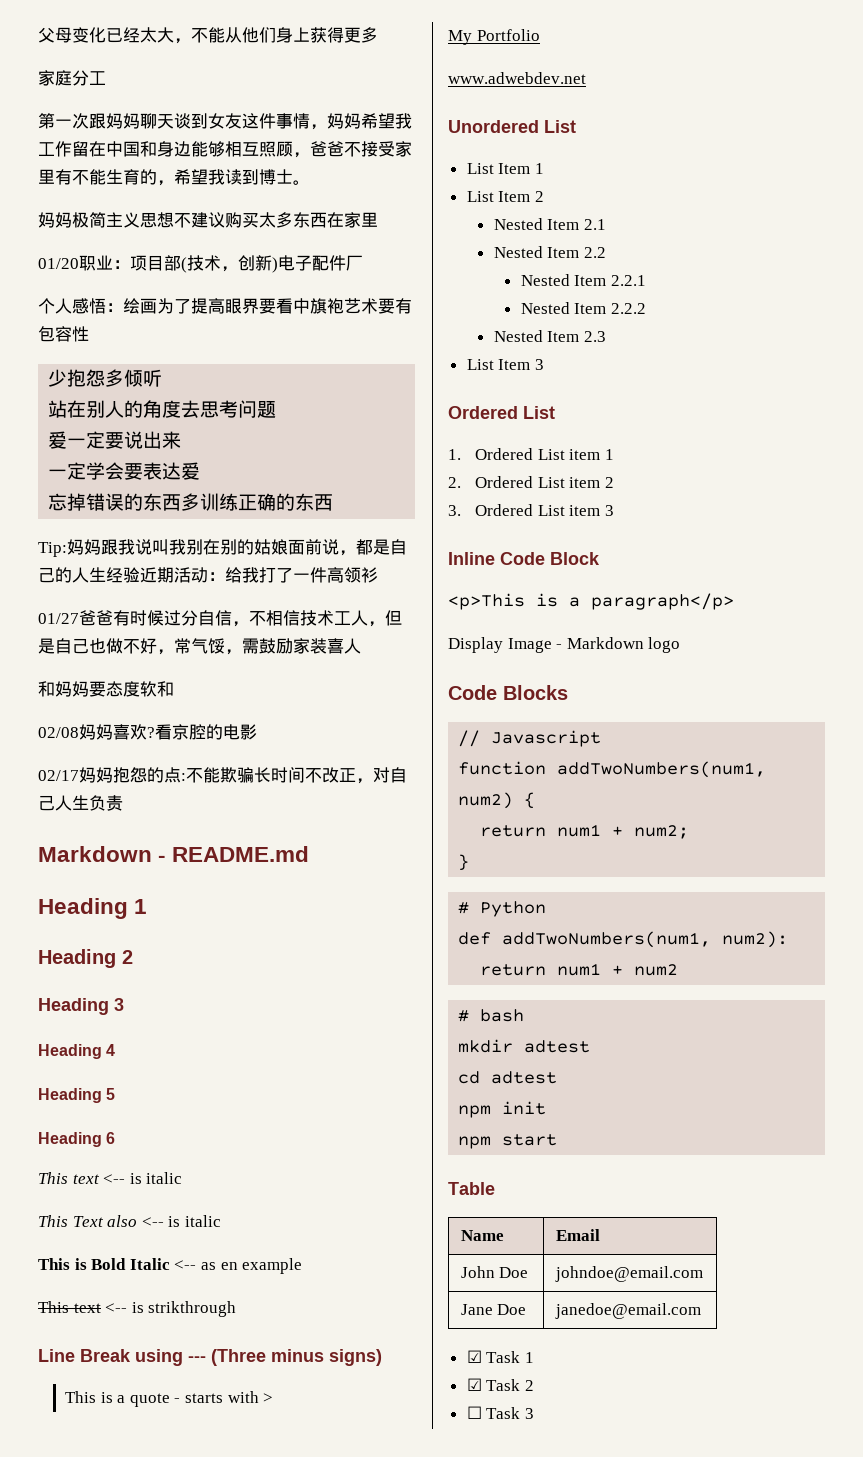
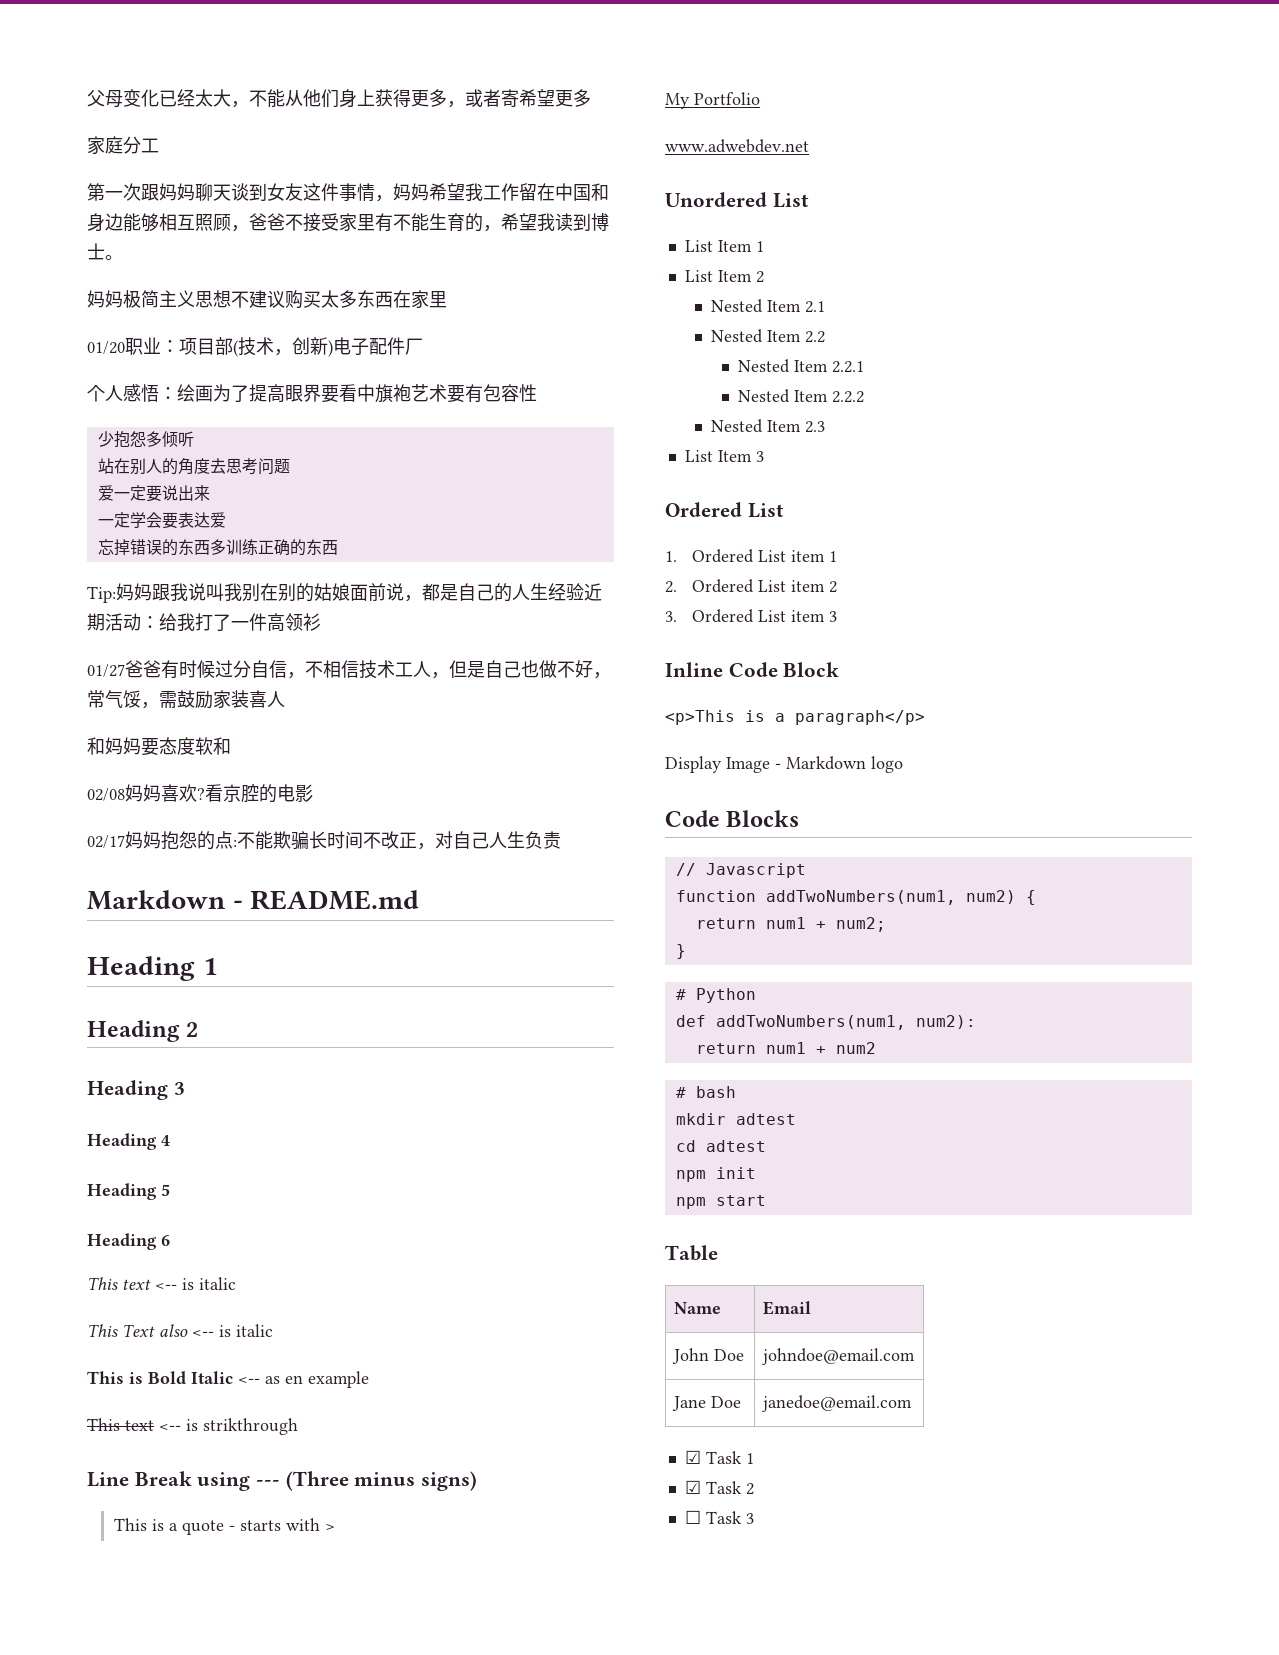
(378, 35) none -> [447,89,591,108] ，或者寄希望更多

